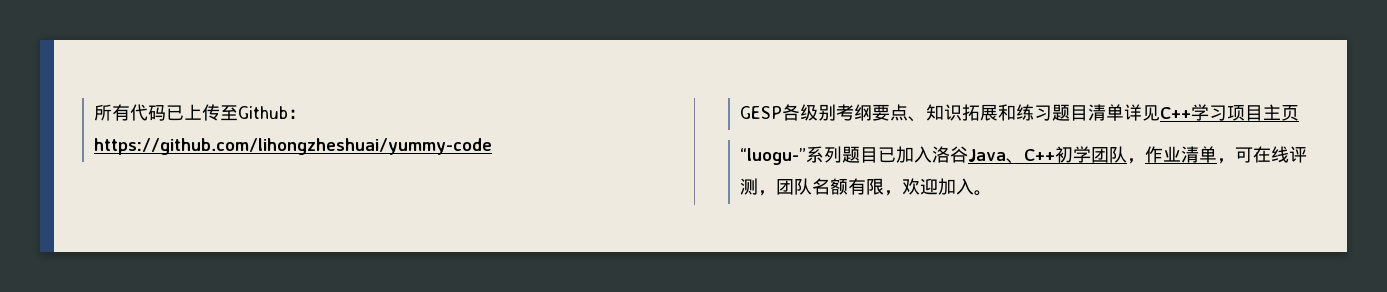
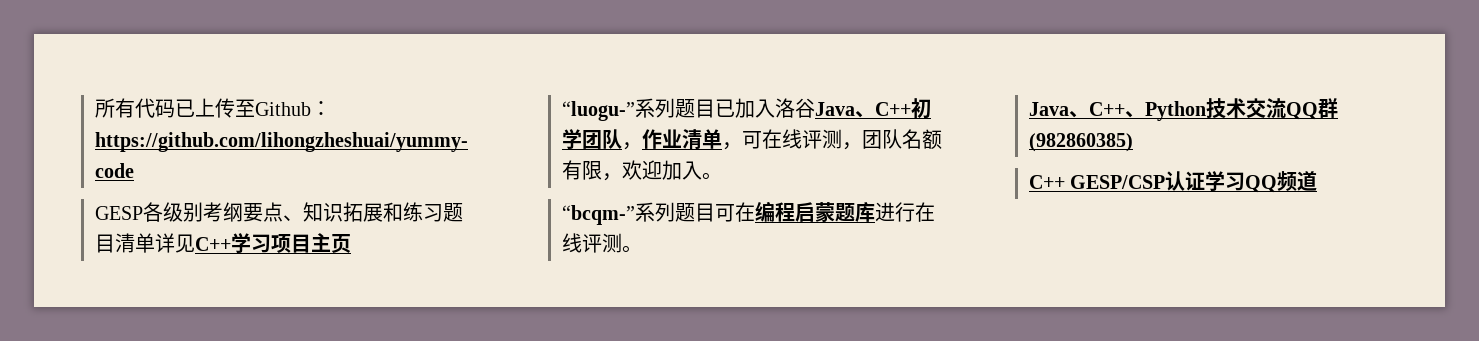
(993, 193) none -> [561,201,935,225] [561,233,642,253] [1028,98,1338,121] [1028,133,1133,152] [1028,171,1318,193] // “bcqm-”系列题目可在编程启蒙题库进行在线评测。 // Java、C++、Python技术交流QQ群(982860385) // C++ GESP/CSP认证学习QQ频道

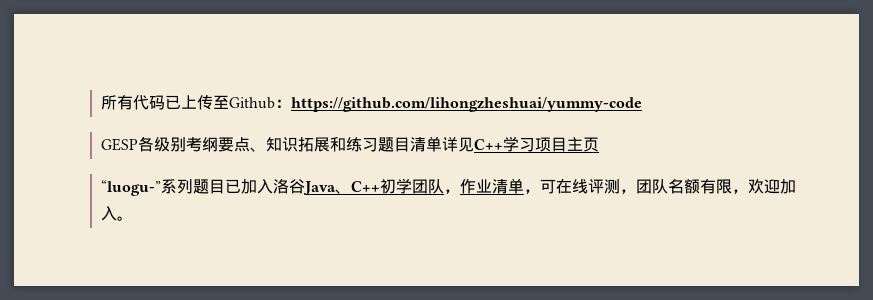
[561,201,935,225] [561,233,642,253] [1028,98,1338,121] [1028,133,1133,152] [1028,171,1318,193] // “bcqm-”系列题目可在编程启蒙题库进行在线评测。 // Java、C++、Python技术交流QQ群(982860385) // C++ GESP/CSP认证学习QQ频道 -> (134, 218) none

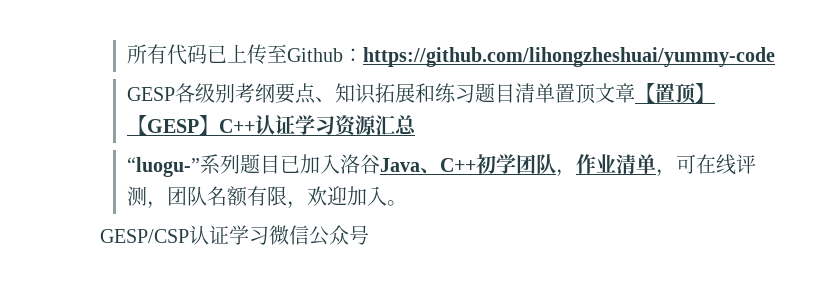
[442,136,600,152] 详见C++学习项目主页 -> [555,83,716,104] [127,115,417,137] 置顶文章【置顶】【GESP】C++认证学习资源汇总
(134, 218) none -> [100,225,369,246] // GESP/CSP认证学习微信公众号

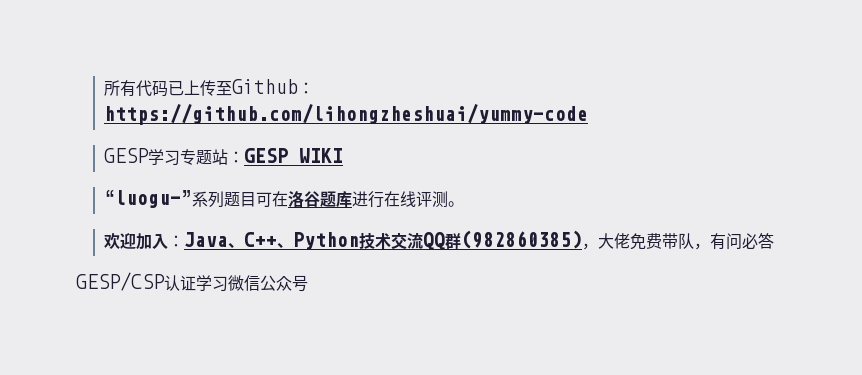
[175,83,716,104] [127,115,417,137] [127,154,757,177] [127,186,408,209] 各级别考纲要点、知识拓展和练习题目清单置顶文章【置顶】【GESP】C++认证学习资源汇总 // “luogu-”系列题目已加入洛谷Java、C++初学团队，作业清单，可在线评测，团队名额有限，欢迎加入。 -> [148,148,344,166] [104,190,465,208] [104,230,775,250] 学习专题站：GESP WIKI // “luogu-”系列题目可在洛谷题库进行在线评测。 // 欢迎加入：Java、C++、Python技术交流QQ群(982860385)，大佬免费带队，有问必答

